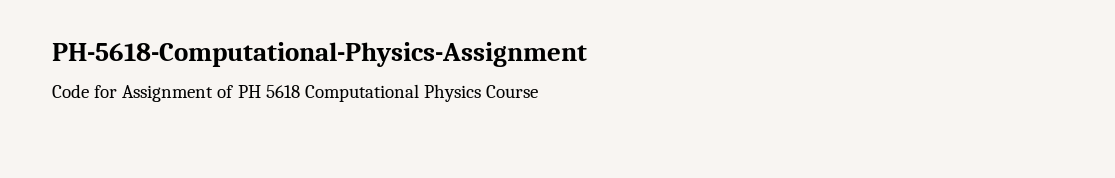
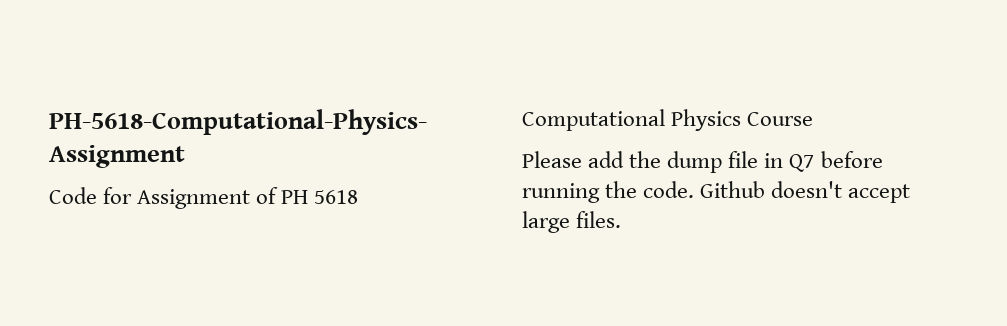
(539, 91) none -> [522,151,883,173] [522,181,911,203] [522,211,622,233] // Please add the dump file in Q7 before running the code. Github doesn't accept large files.

